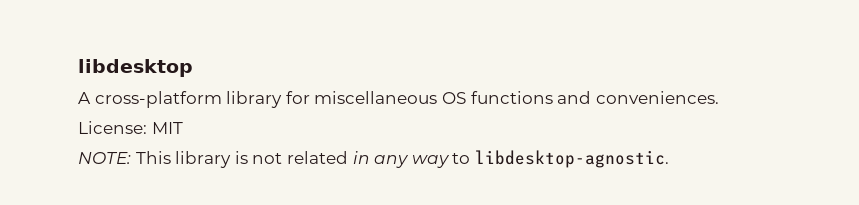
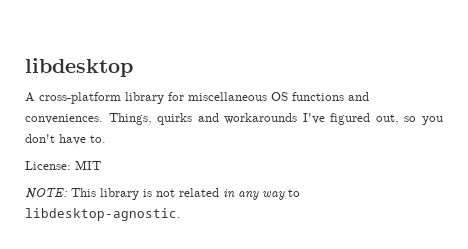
(719, 97) none -> [108,113,443,125] [25,134,106,145] Things, quirks and workarounds I've figured out, so you don't have to.

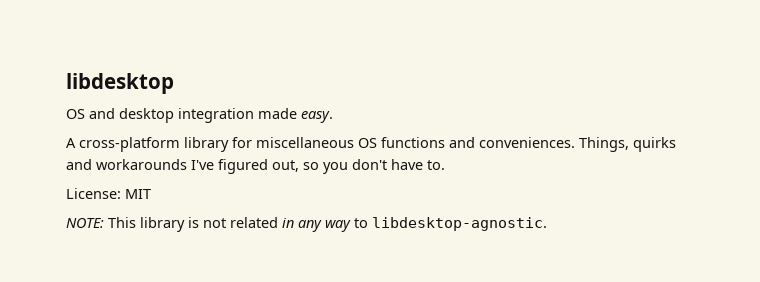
(133, 67) none -> [66,108,333,123] // OS and desktop integration made easy.

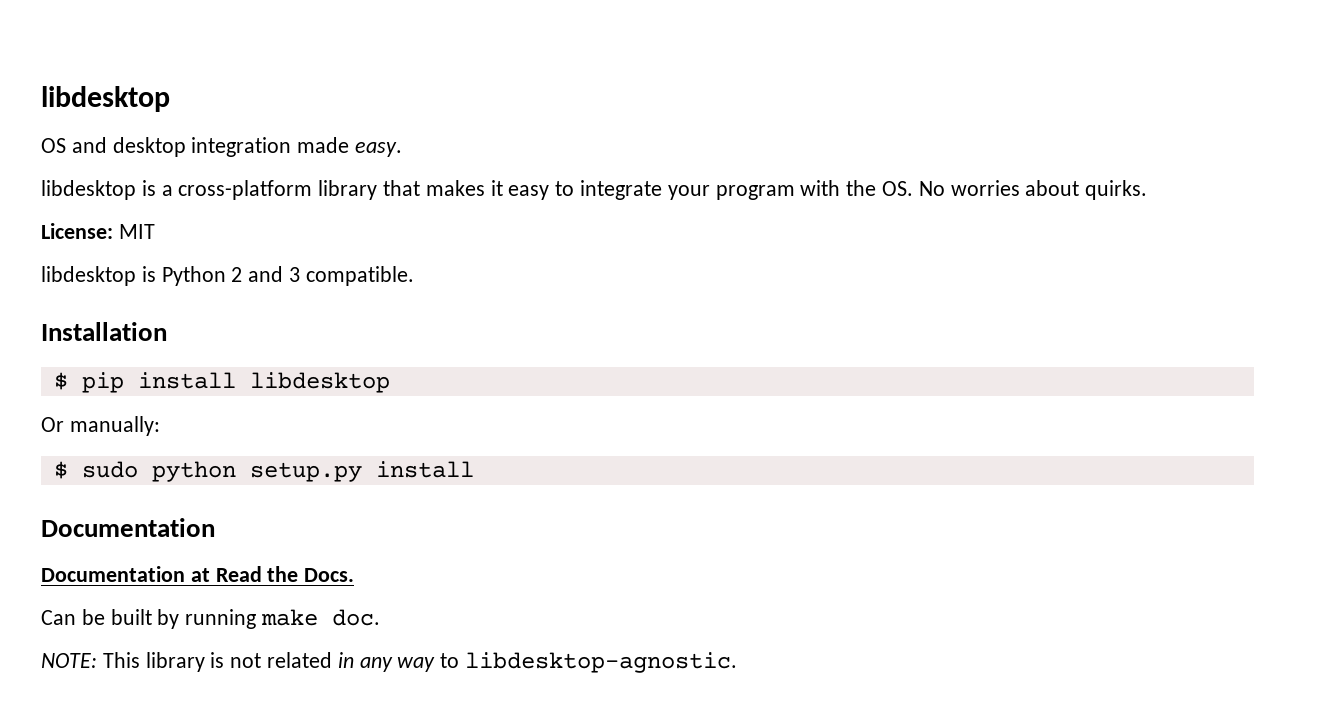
[66,137,676,152] [66,159,445,174] [66,188,151,199] A cross-platform library for miscellaneous OS functions and conveniences. Things, quirks and workarounds I've figured out, so you don't have to. // License: MIT -> [41,180,1148,200] [41,223,155,239] [41,266,414,286] [41,322,167,341] [53,372,390,393] [41,416,160,436] [53,461,474,482] [41,518,215,537] [41,566,355,582] [41,609,381,629] libdesktop is a cross-platform library that makes it easy to integrate your program with the OS. No worries about quirks. // License: MIT // libdesktop is Python 2 and 3 compatible. // Installation // $ pip install libdesktop // Or manually: // $ sudo python setup.py install // Documentation // Documentation at Read the Docs. // Can be built by running make doc.

